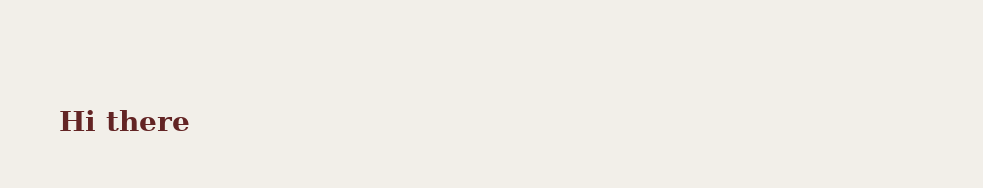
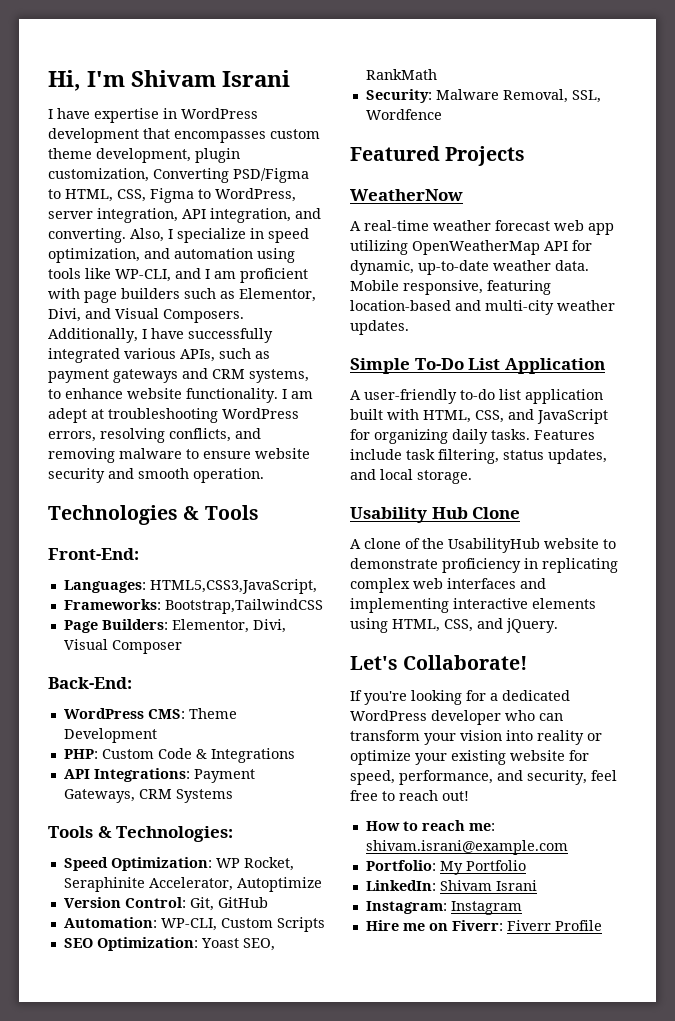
[59,110,190,131] Hi there -> [48,70,291,91] [48,108,258,123] [48,128,320,143] [48,148,240,163] [48,168,309,183] [48,188,296,203] [48,208,321,223] [48,228,309,243] [48,248,295,263] [48,268,308,283] [48,288,316,303] [48,308,244,323] [48,328,273,343] [48,348,270,363] [48,368,309,383] [48,388,313,403] [48,408,299,423] [48,428,261,443] [48,448,310,463] [48,468,264,483] [48,505,259,525] [48,548,139,560] [63,579,317,594] [63,599,323,614] [63,619,286,633] [63,639,182,654] [48,677,132,689] [63,708,237,719] [63,728,157,743] [63,748,295,763] [63,768,255,783] [63,789,233,803] [48,826,234,842] [63,857,294,871] [63,877,322,892] [63,897,268,911] [63,917,325,932] [63,937,275,951] [365,69,437,80] [365,89,601,103] [365,109,442,120] [350,146,526,166] [350,189,463,201] [350,220,614,235] [350,240,592,255] [350,260,589,275] [350,280,551,295] [350,300,615,315] [350,320,409,335] [350,358,605,374] [350,389,603,404] [350,409,608,424] [350,429,595,444] [350,449,607,464] [350,469,472,484] [350,507,521,523] [350,538,616,553] [350,558,618,573] [350,578,546,593] [350,598,596,613] [350,618,558,633] [350,655,528,670] [350,690,570,705] [350,710,563,725] [350,730,602,745] [350,750,589,765] [350,770,617,785] [350,790,469,801] [365,820,495,831] [365,840,568,855] [365,860,526,875] [365,880,537,891] [365,901,522,915] [365,920,602,931] Hi, I'm Shivam Israni // I have expertise in WordPress development that encompasses custom theme development, plugin customization, Converting PSD/Figma to HTML, CSS, Figma to WordPress, server integration, API integration, and converting. Also, I specialize in speed optimization, and automation using tools like WP-CLI, and I am proficient with page builders such as Elementor, Divi, and Visual Composers. Additionally, I have successfully integrated various APIs, such as payment gateways and CRM systems, to enhance website functionality. I am adept at troubleshooting WordPress errors, resolving conflicts, and removing malware to ensure website security and smooth operation. // Technologies & Tools // Front-End: // Languages: HTML5,CSS3,JavaScript, // Frameworks: Bootstrap,TailwindCSS // Page Builders: Elementor, Divi, Visual Composer // Back-End: // WordPress CMS: Theme Development // PHP: Custom Code & Integrations // API Integrations: Payment Gateways, CRM Systems // Tools & Technologies: // Speed Optimization: WP Rocket, Seraphinite Accelerator, Autoptimize // Version Control: Git, GitHub // Automation: WP-CLI, Custom Scripts // SEO Optimization: Yoast SEO, RankMath // Security: Malware Removal, SSL, Wordfence // Featured Projects // WeatherNow // A real-time weather forecast web app utilizing OpenWeatherMap API for dynamic, up-to-date weather data. Mobile responsive, featuring location-based and multi-city weather updates. // Simple To-Do List Application // A user-friendly to-do list application built with HTML, CSS, and JavaScript for organizing daily tasks. Features include task filtering, status updates, and local storage. // Usability Hub Clone // A clone of the UsabilityHub website to demonstrate proficiency in replicating complex web interfaces and implementing interactive elements using HTML, CSS, and jQuery. // Let's Collaborate! // If you're looking for a dedicated WordPress developer who can transform your vision into reality or optimize your existing website for speed, performance, and security, feel free to reach out! // How to reach me: shivam.israni@example.com // Portfolio: My Portfolio // LinkedIn: Shivam Israni // Instagram: Instagram // Hire me on Fiverr: Fiverr Profile

